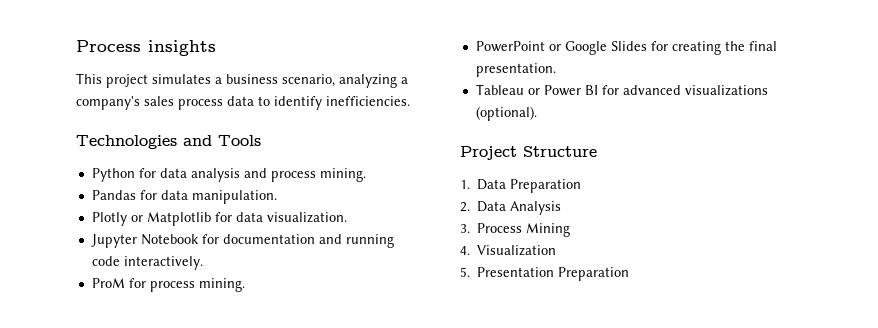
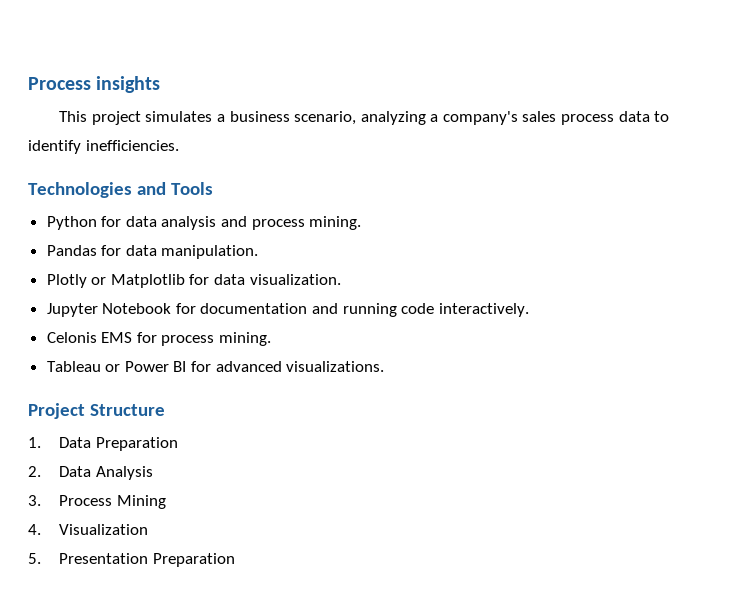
[91,278,125,288] ProM -> [46,332,133,343] Celonis EMS
[475,41,777,55] [475,63,556,77] // PowerPoint or Google Slides for creating the final presentation. -> (272, 339) none
[684,85,768,96] [475,106,537,121] visualizations (optional). -> [286,361,385,372] visualizations.

